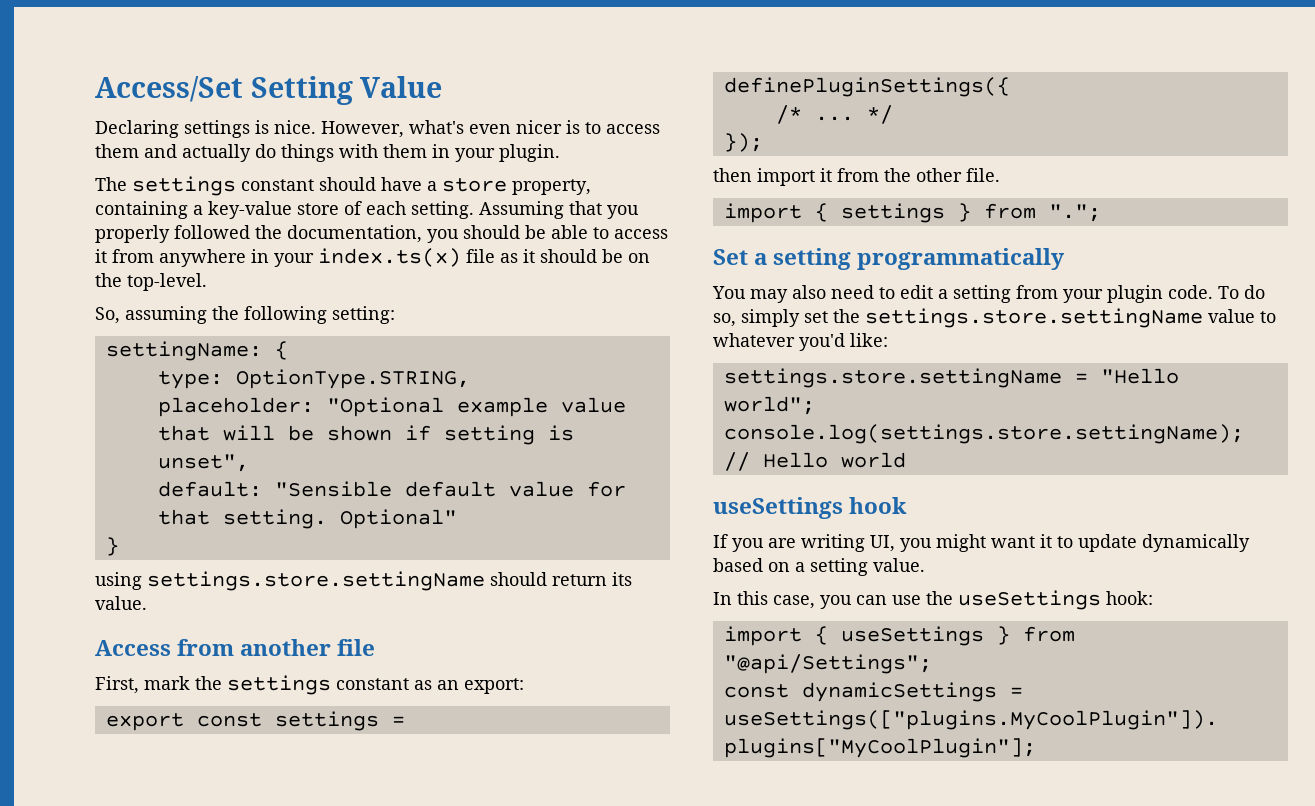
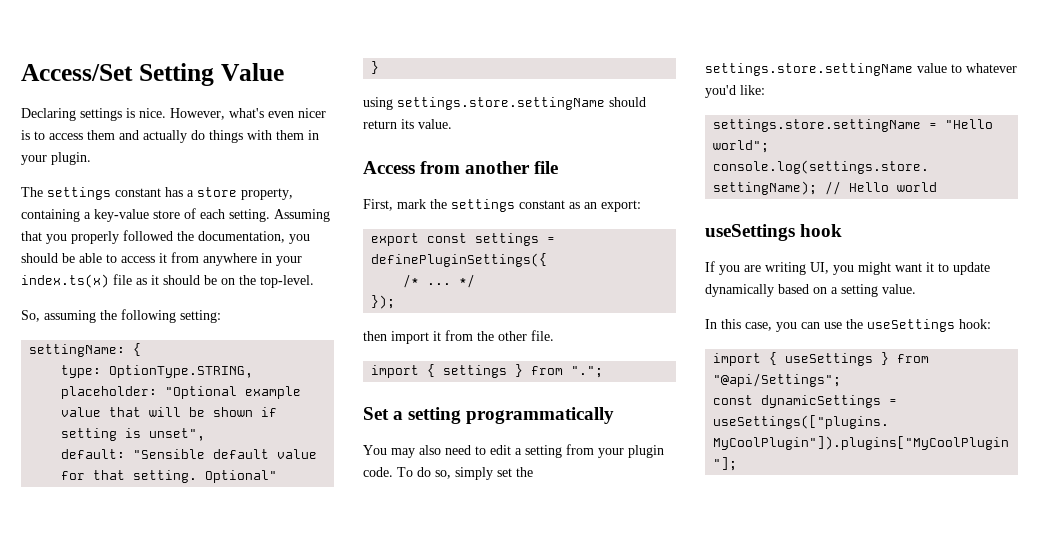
[319,177,422,191] should have -> [165,187,183,197] has

